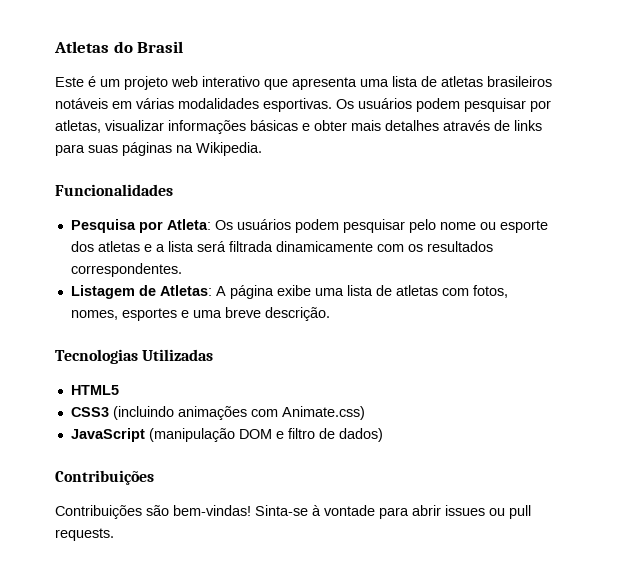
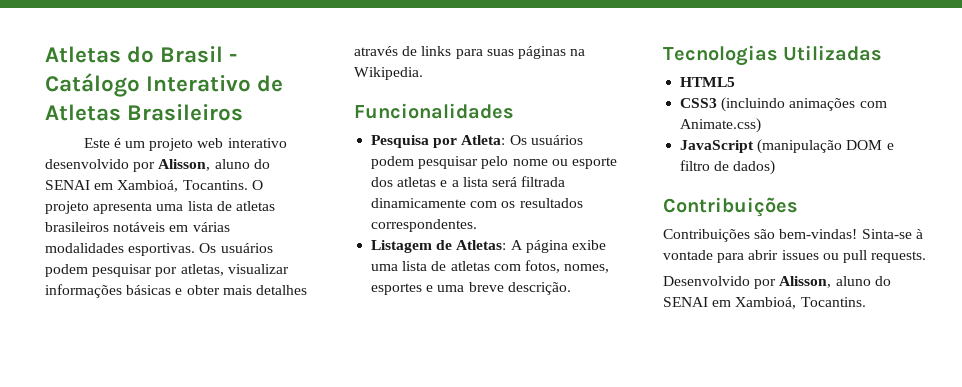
(184, 47) none -> [229,54,238,62] [45,73,284,97] [45,104,244,121] - Catálogo Interativo de Atletas Brasileiros
[264,79,288,90] que -> [45,159,270,172] [45,180,263,192] [45,201,89,214] desenvolvido por Alisson, aluno do SENAI em Xambioá, Tocantins. O projeto
(114, 534) none -> [663,276,891,289] [663,297,866,309] // Desenvolvido por Alisson, aluno do SENAI em Xambioá, Tocantins.

